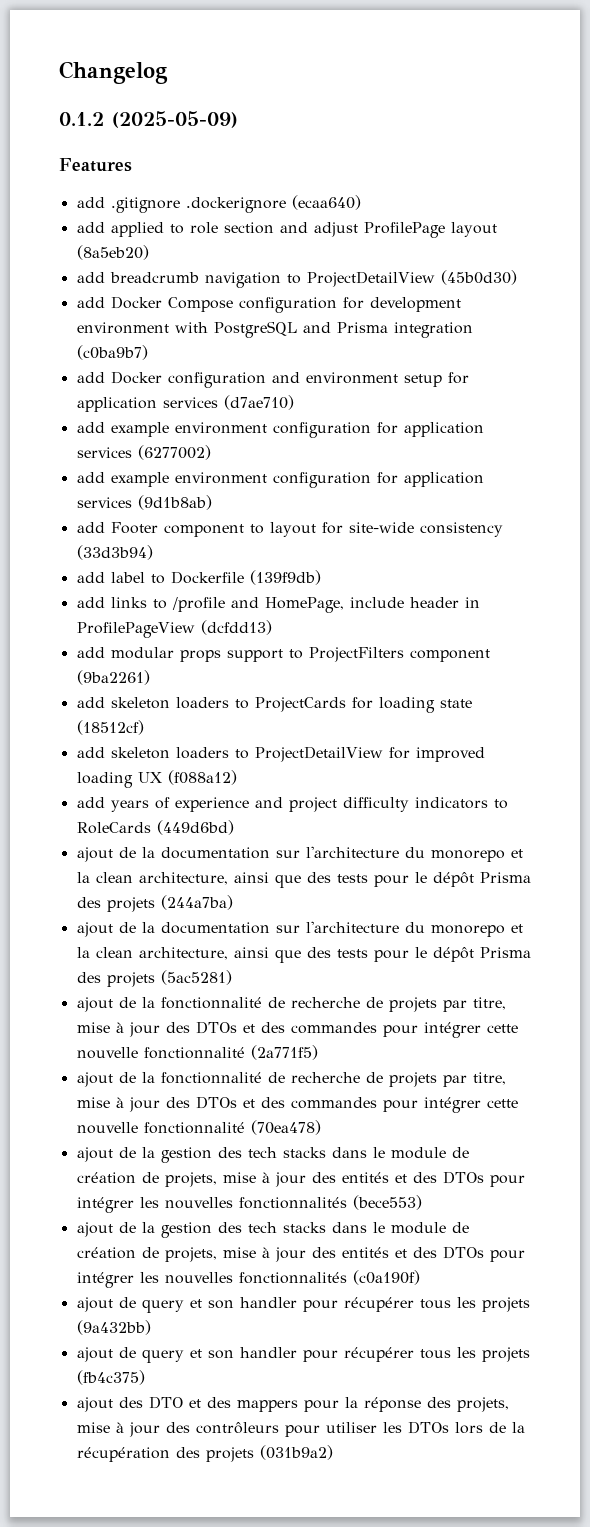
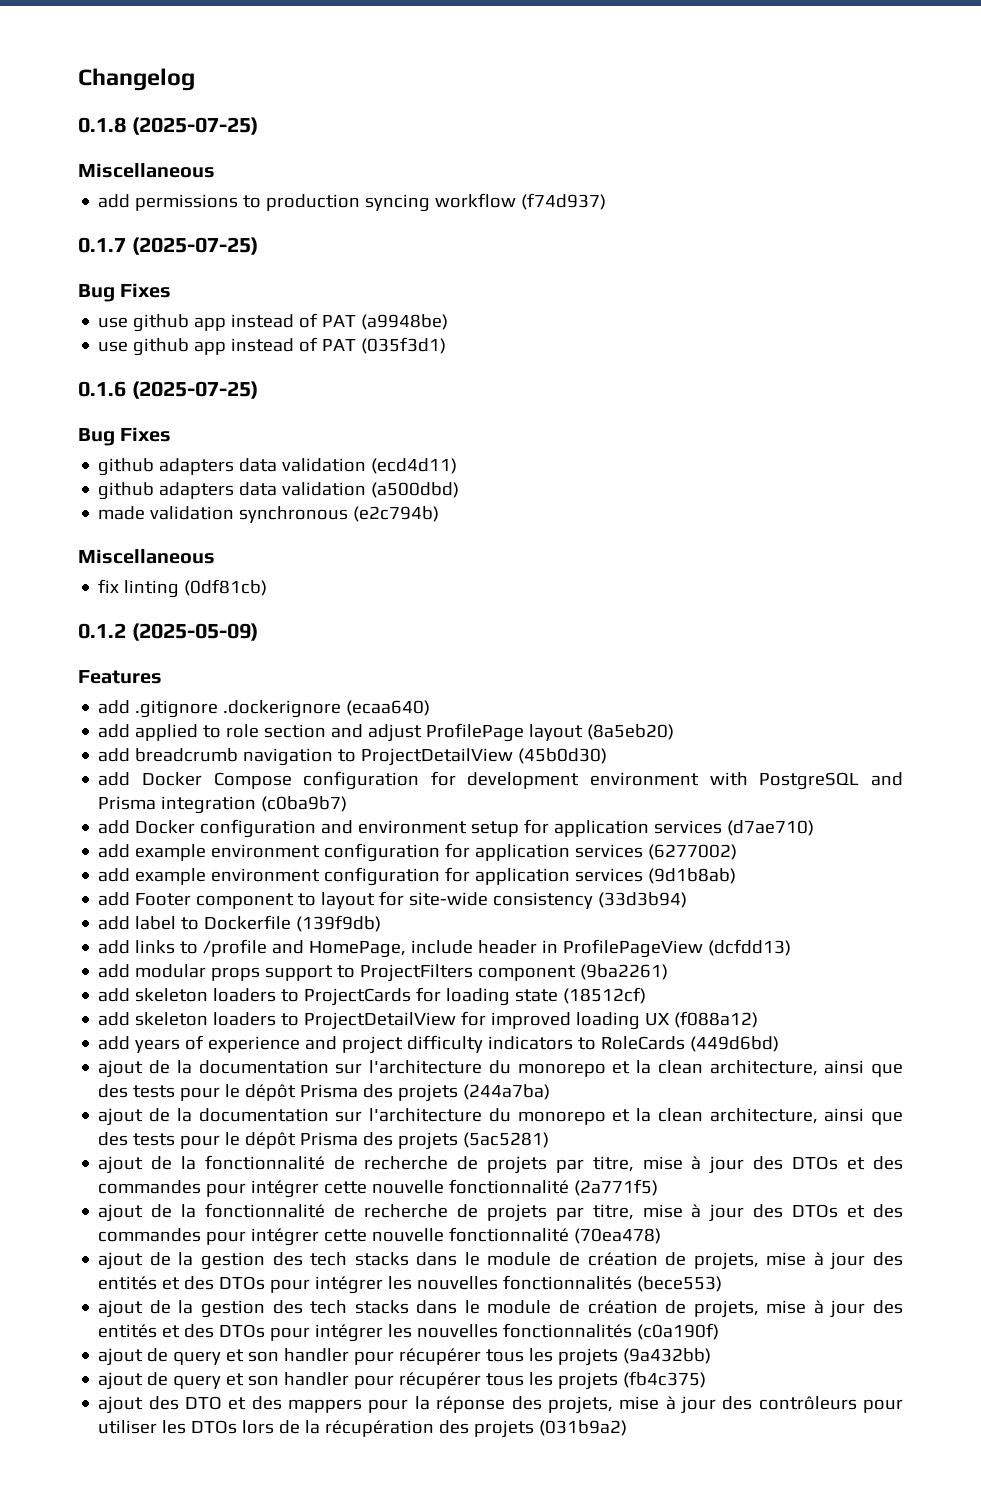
(168, 72) none -> [78,117,258,135] [78,163,215,178] [98,193,607,212] [78,237,258,255] [78,283,172,302] [98,313,449,332] [98,337,447,356] [78,381,258,399] [78,427,172,446] [98,458,458,476] [98,482,460,500] [98,506,440,523] [78,549,215,564] [98,579,268,598] // 0.1.8 (2025-07-25) // Miscellaneous // add permissions to production syncing workflow (f74d937) // 0.1.7 (2025-07-25) // Bug Fixes // use github app instead of PAT (a9948be) // use github app instead of PAT (035f3d1) // 0.1.6 (2025-07-25) // Bug Fixes // github adapters data validation (ecd4d11) // github adapters data validation (a500dbd) // made validation synchronous (e2c794b) // Miscellaneous // fix linting (0df81cb)

